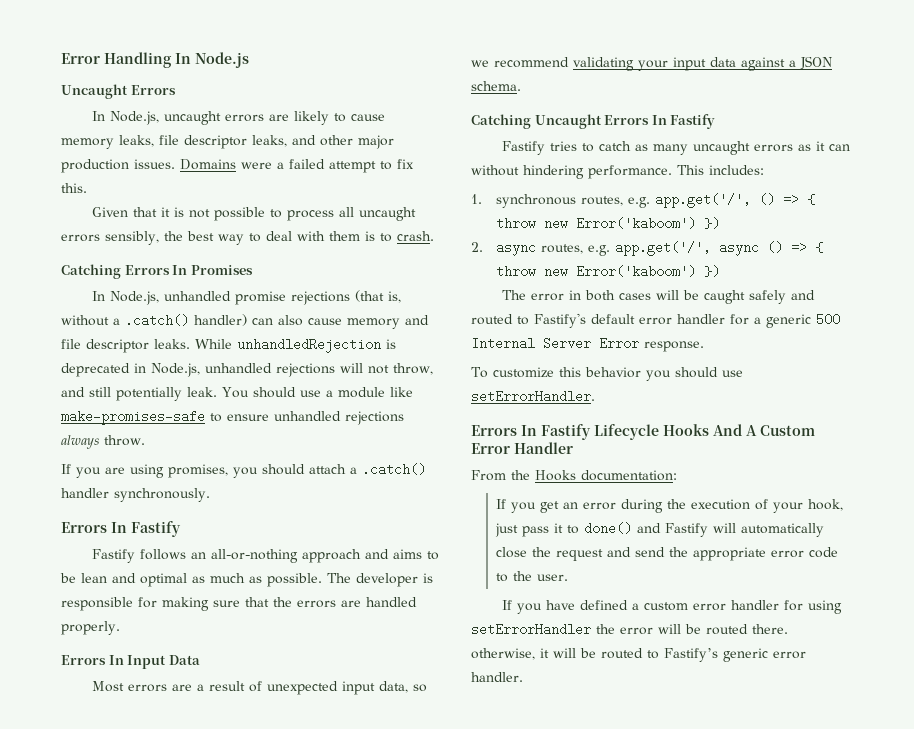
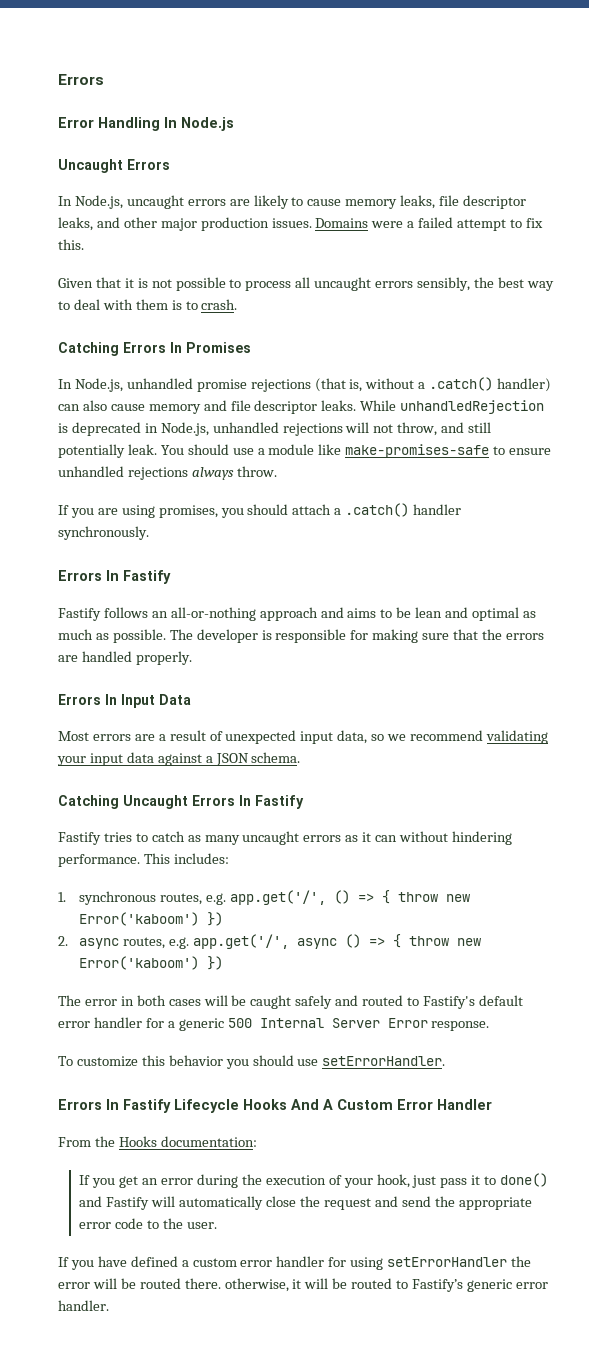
(61, 58) none -> [58,74,104,85] Errors //

